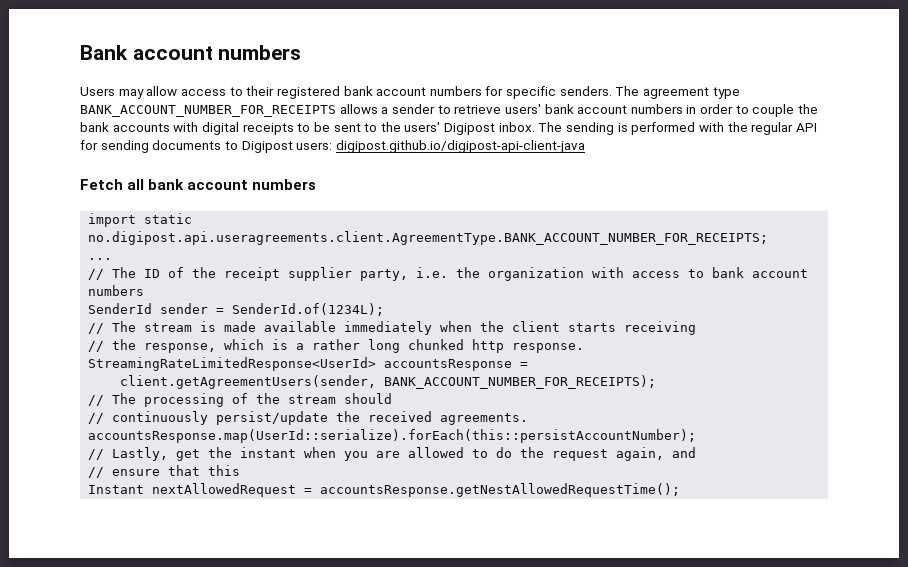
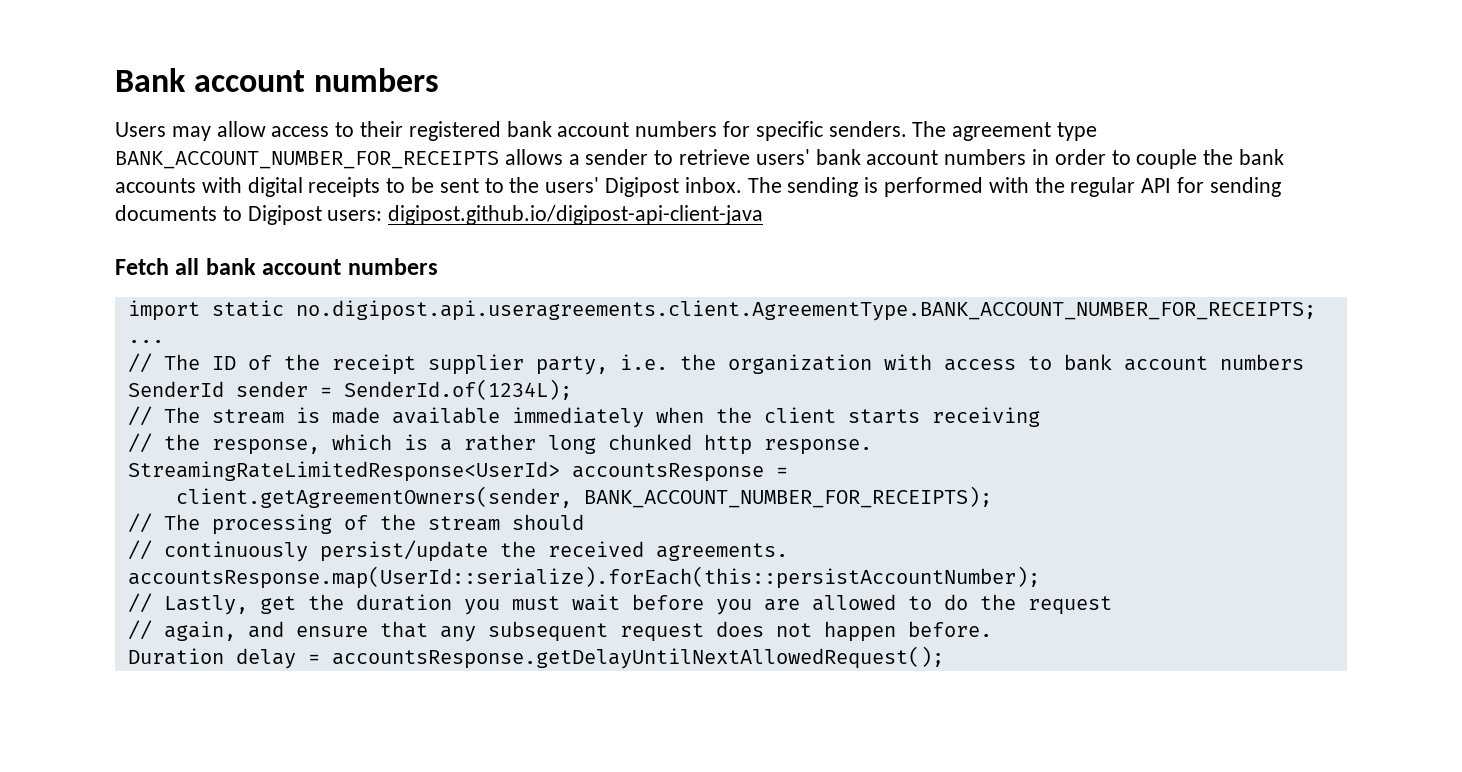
[120,375,377,389] client.getAgreementUsers(sender, -> [175,486,572,508] client.getAgreementOwners(sender,
[240,447,337,458] instant when -> [355,594,704,615] duration you must wait before
(609, 455) none -> [127,620,152,640] // //
[88,467,105,478] // // -> (284, 629) none
[208,465,241,476] [88,483,681,497] this // Instant nextAllowedRequest = accountsResponse.getNestAllowedRequestTime(); -> [439,621,992,642] [127,646,944,669] any subsequent request does not happen before. // Duration delay = accountsResponse.getDelayUntilNextAllowedRequest();

